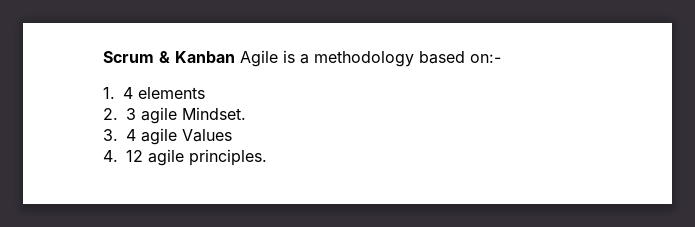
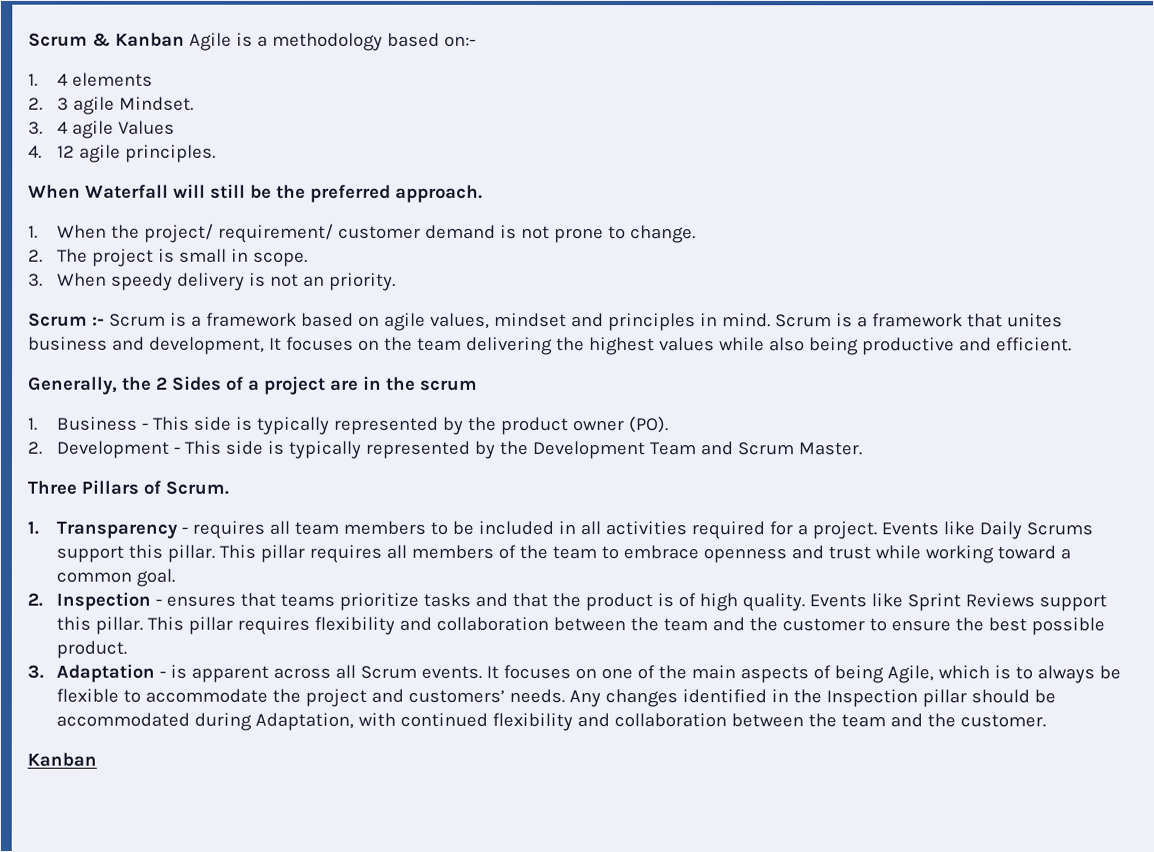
(267, 157) none -> [28,183,483,203] [28,223,696,244] [28,248,308,267] [28,272,396,291] [28,312,1063,332] [28,336,1072,356] [28,375,478,395] [27,416,669,435] [27,440,862,460] [27,479,229,495] [27,520,1093,540] [55,544,1071,564] [55,568,175,587] [27,591,1107,612] [55,616,1105,636] [55,640,127,659] [27,663,1121,684] [55,688,1056,708] [55,712,1046,731] [27,752,97,767] // When Waterfall will still be the preferred approach. // 1. When the project/ requirement/ customer demand is not prone to change. // 2. The project is small in scope. // 3. When speedy delivery is not an priority. // Scrum :- Scrum is a framework based on agile values, mindset and principles in mind. Scrum is a framework that unites business and development, It focuses on the team delivering the highest values while also being productive and efficient. // Generally, the 2 Sides of a project are in the scrum // 1. Business - This side is typically represented by the product owner (PO). // 2. Development - This side is typically represented by the Development Team and Scrum Master. // Three Pillars of Scrum. // 1. Transparency - requires all team members to be included in all activities required for a project. Events like Daily Scrums support this pillar. This pillar requires all members of the team to embrace openness and trust while working toward a common goal. // 2. Inspection - ensures that teams prioritize tasks and that the product is of high quality. Events like Sprint Reviews support this pillar. This pillar requires flexibility and collaboration between the team and the customer to ensure the best possible product. // 3. Adaptation - is apparent across all Scrum events. It focuses on one of the main aspects of being Agile, which is to always be flexible to accommodate the project and customers’ needs. Any changes identified in the Inspection pillar should be accommodated during Adaptation, with continued flexibility and collaboration between the team and the customer. // Kanban

